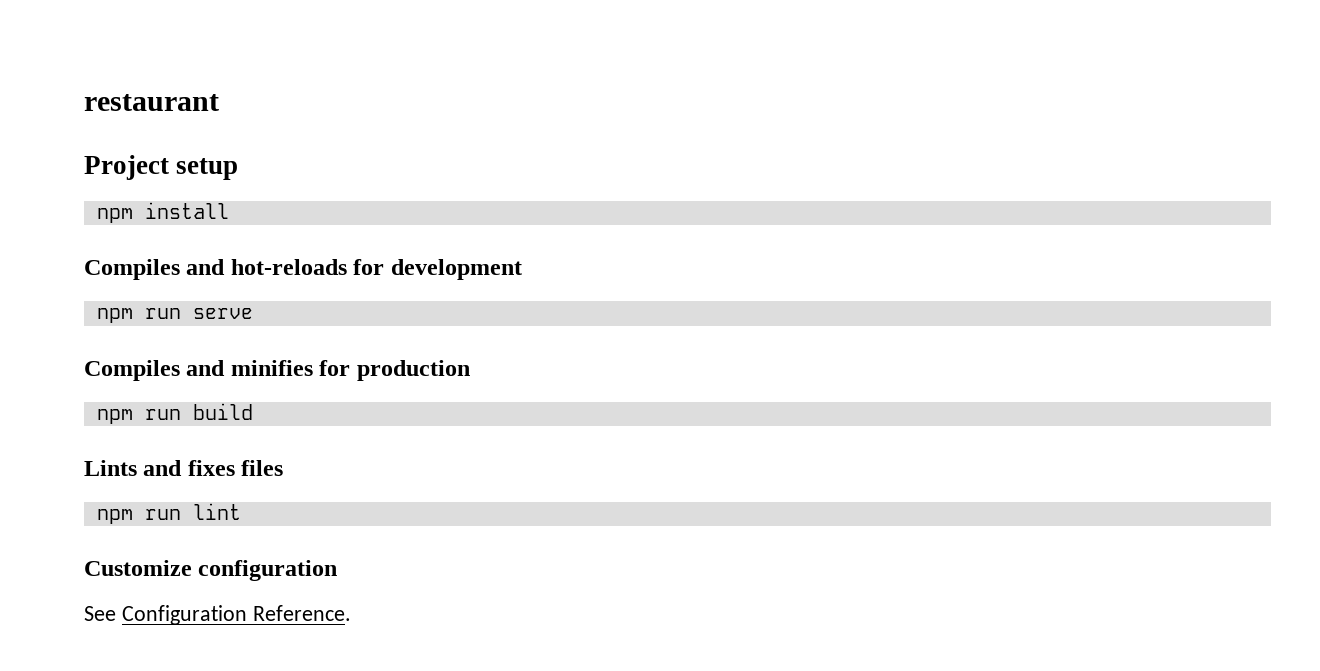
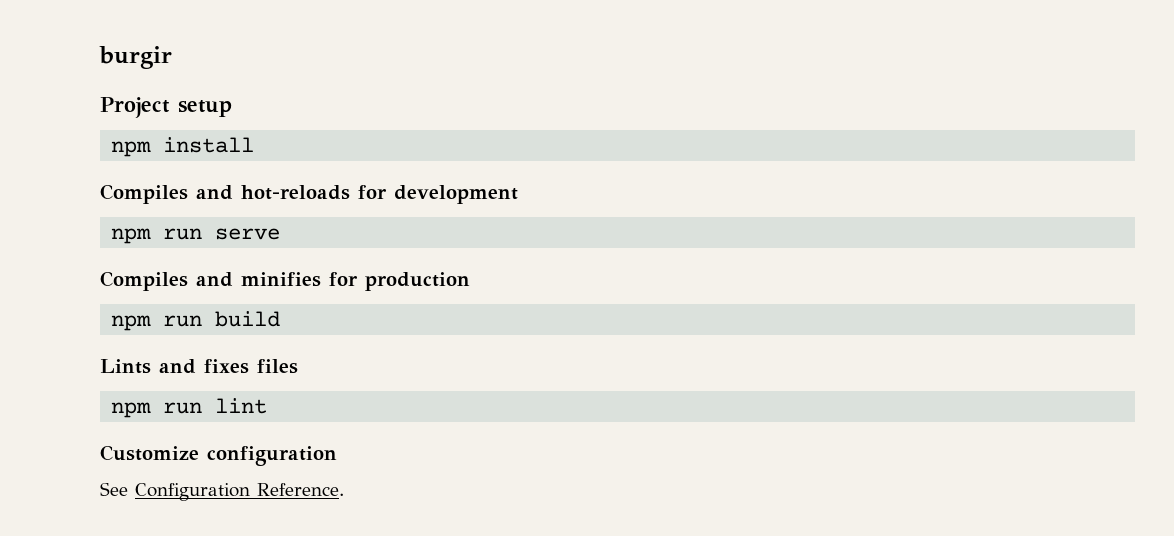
[84,94,219,111] restaurant -> [99,46,172,69] burgir

